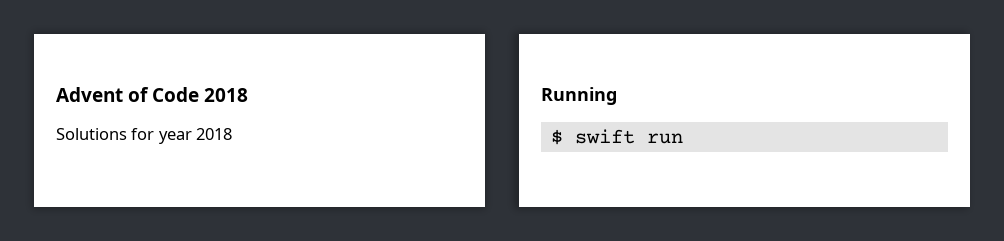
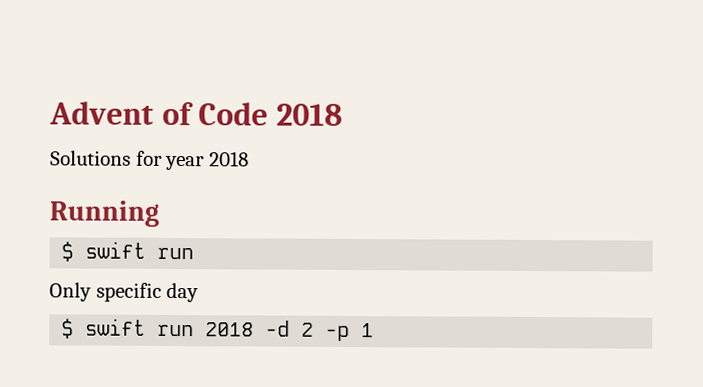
(683, 138) none -> [49,282,200,303] [61,318,375,341] // Only specific day // $ swift run 2018 -d 2 -p 1

